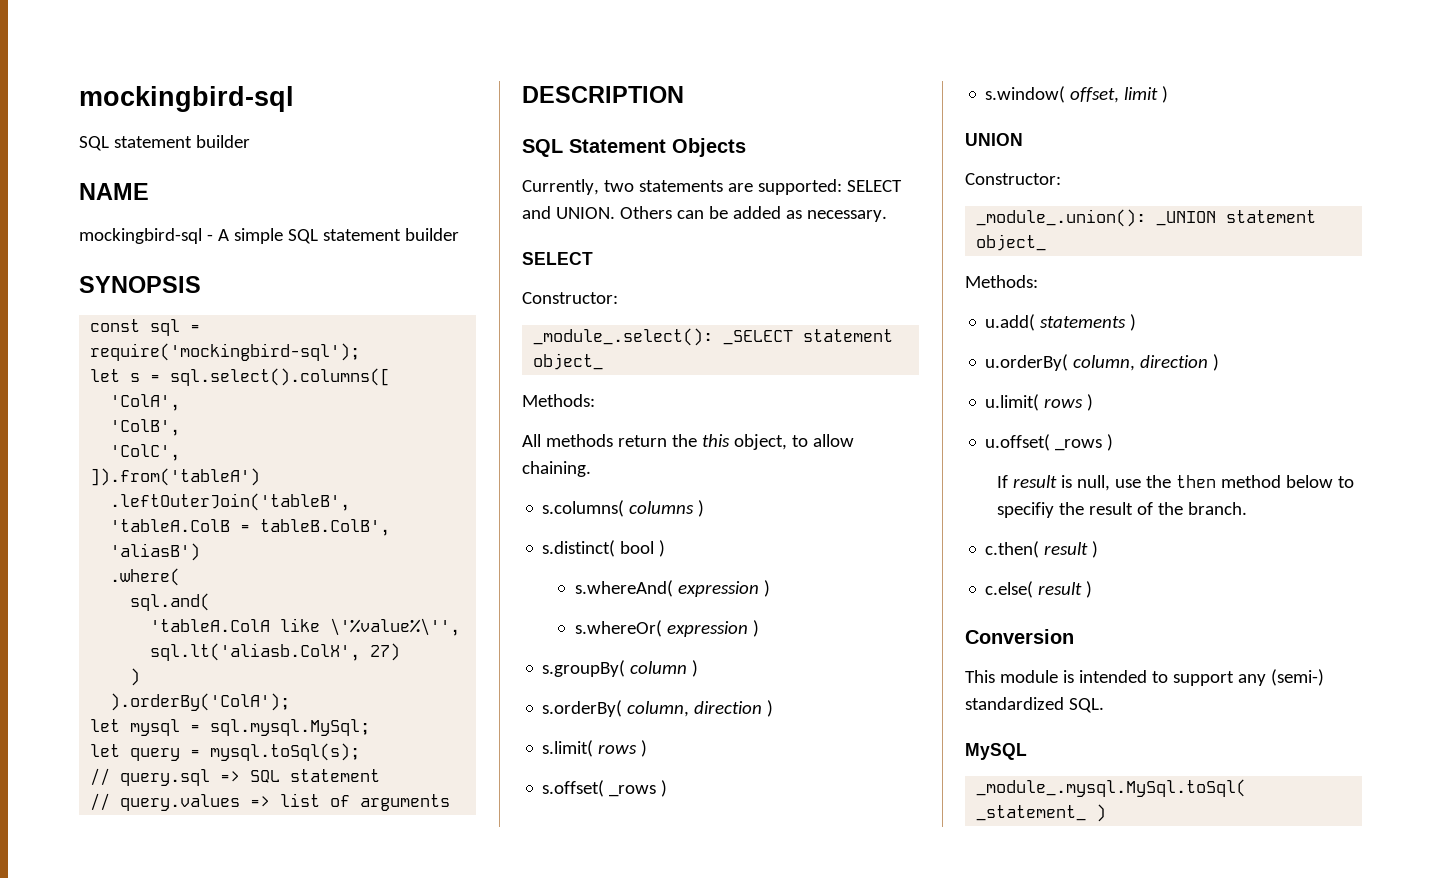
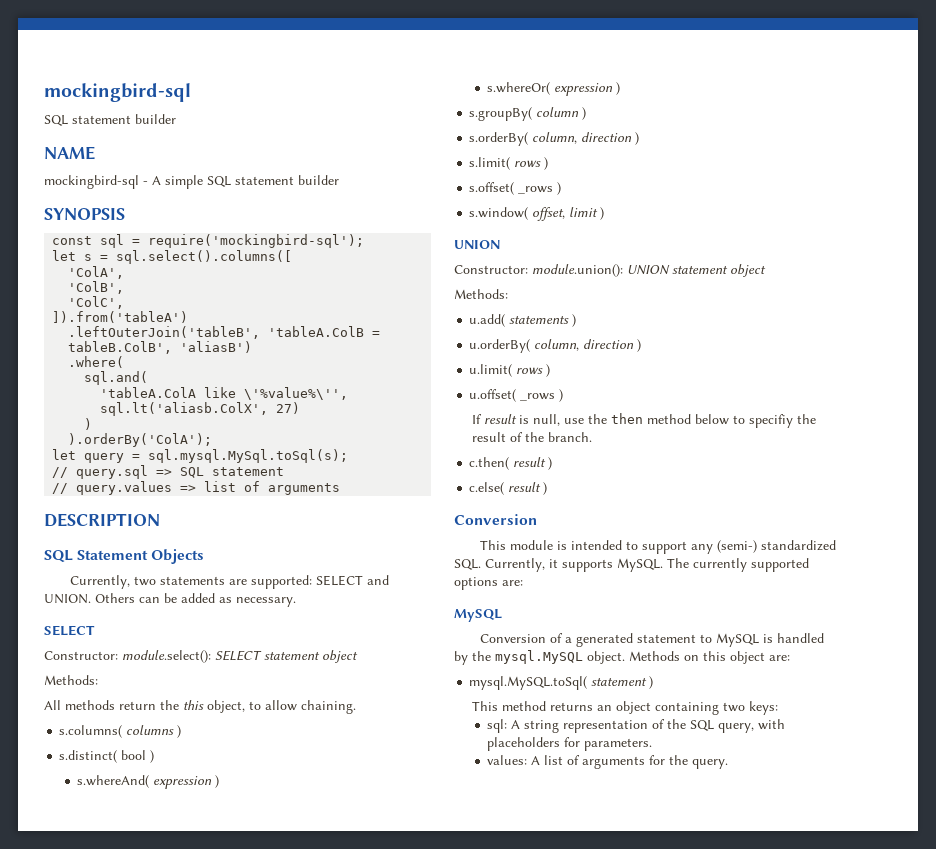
[90,719,371,736] // let mysql = sql.mysql.MySql; -> (213, 440) none
[210,743,361,761] mysql.toSql(s); -> [148,449,349,463] sql.mysql.MySql.toSql(s);
[533,328,894,346] [533,353,604,370] // _module_.select(): _SELECT statement object_ -> [122,650,358,663] module.select(): SELECT statement object
[976,209,1317,227] [976,234,1047,251] // _module_.union(): _UNION statement object_ -> [532,264,766,277] module.union(): UNION statement object
[965,743,1027,760] [976,779,1247,797] [976,804,1107,822] // MySQL // _module_.mysql.MySql.toSql( _statement_ ) -> [485,558,809,572] [454,577,523,590] [454,609,502,622] [480,633,825,647] [454,650,790,665] [469,676,654,690] [472,701,779,715] [487,719,786,733] [487,737,653,751] [487,755,729,769] Currently, it supports MySQL. The currently supported options are: // MySQL // Conversion of a generated statement to MySQL is handled by the mysql.MySQL object. Methods on this object are: // mysql.MySQL.toSql( statement ) // This method returns an object containing two keys: // sql: A string representation of the SQL query, with placeholders for parameters. // values: A list of arguments for the query.

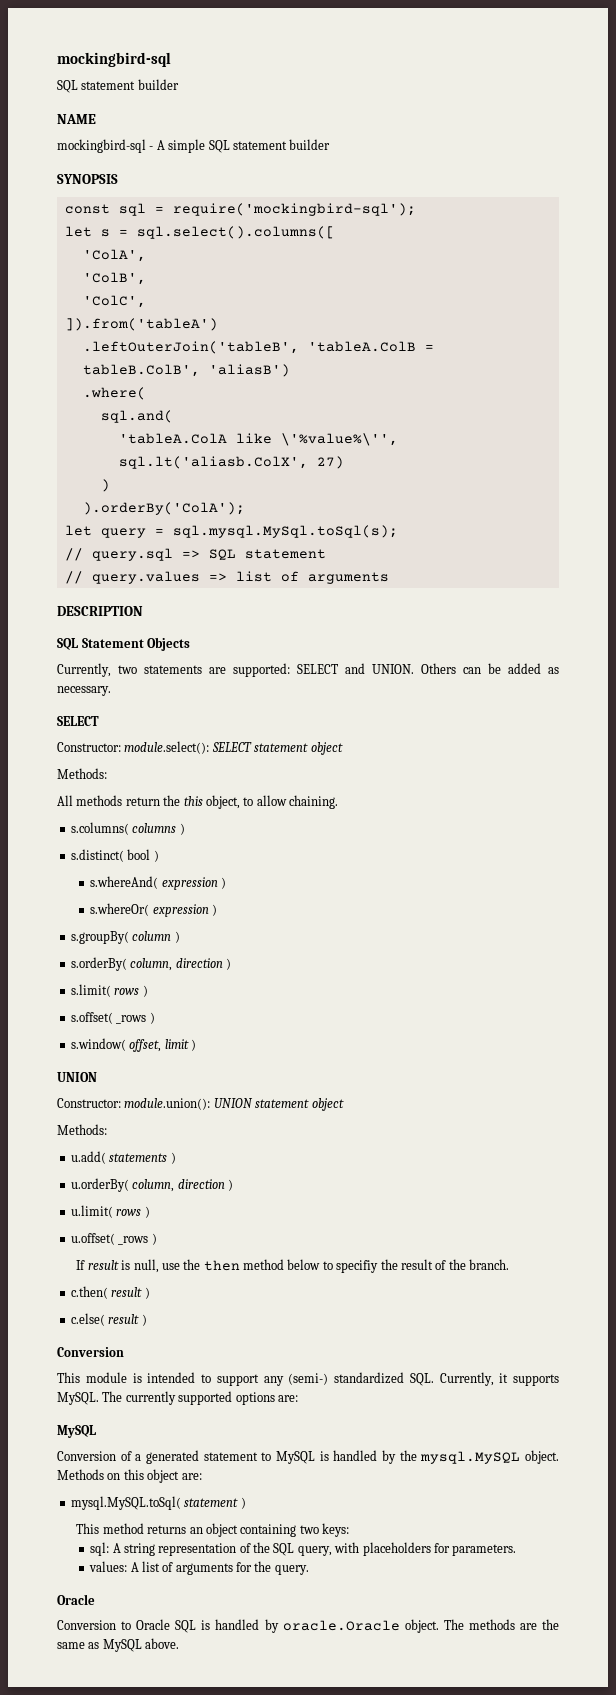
(729, 764) none -> [57,1594,95,1605] [57,1619,559,1633] [57,1638,180,1652] // Oracle // Conversion to Oracle SQL is handled by oracle.Oracle object. The methods are the same as MySQL above.

